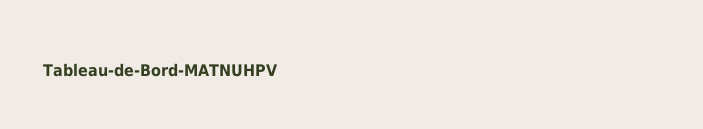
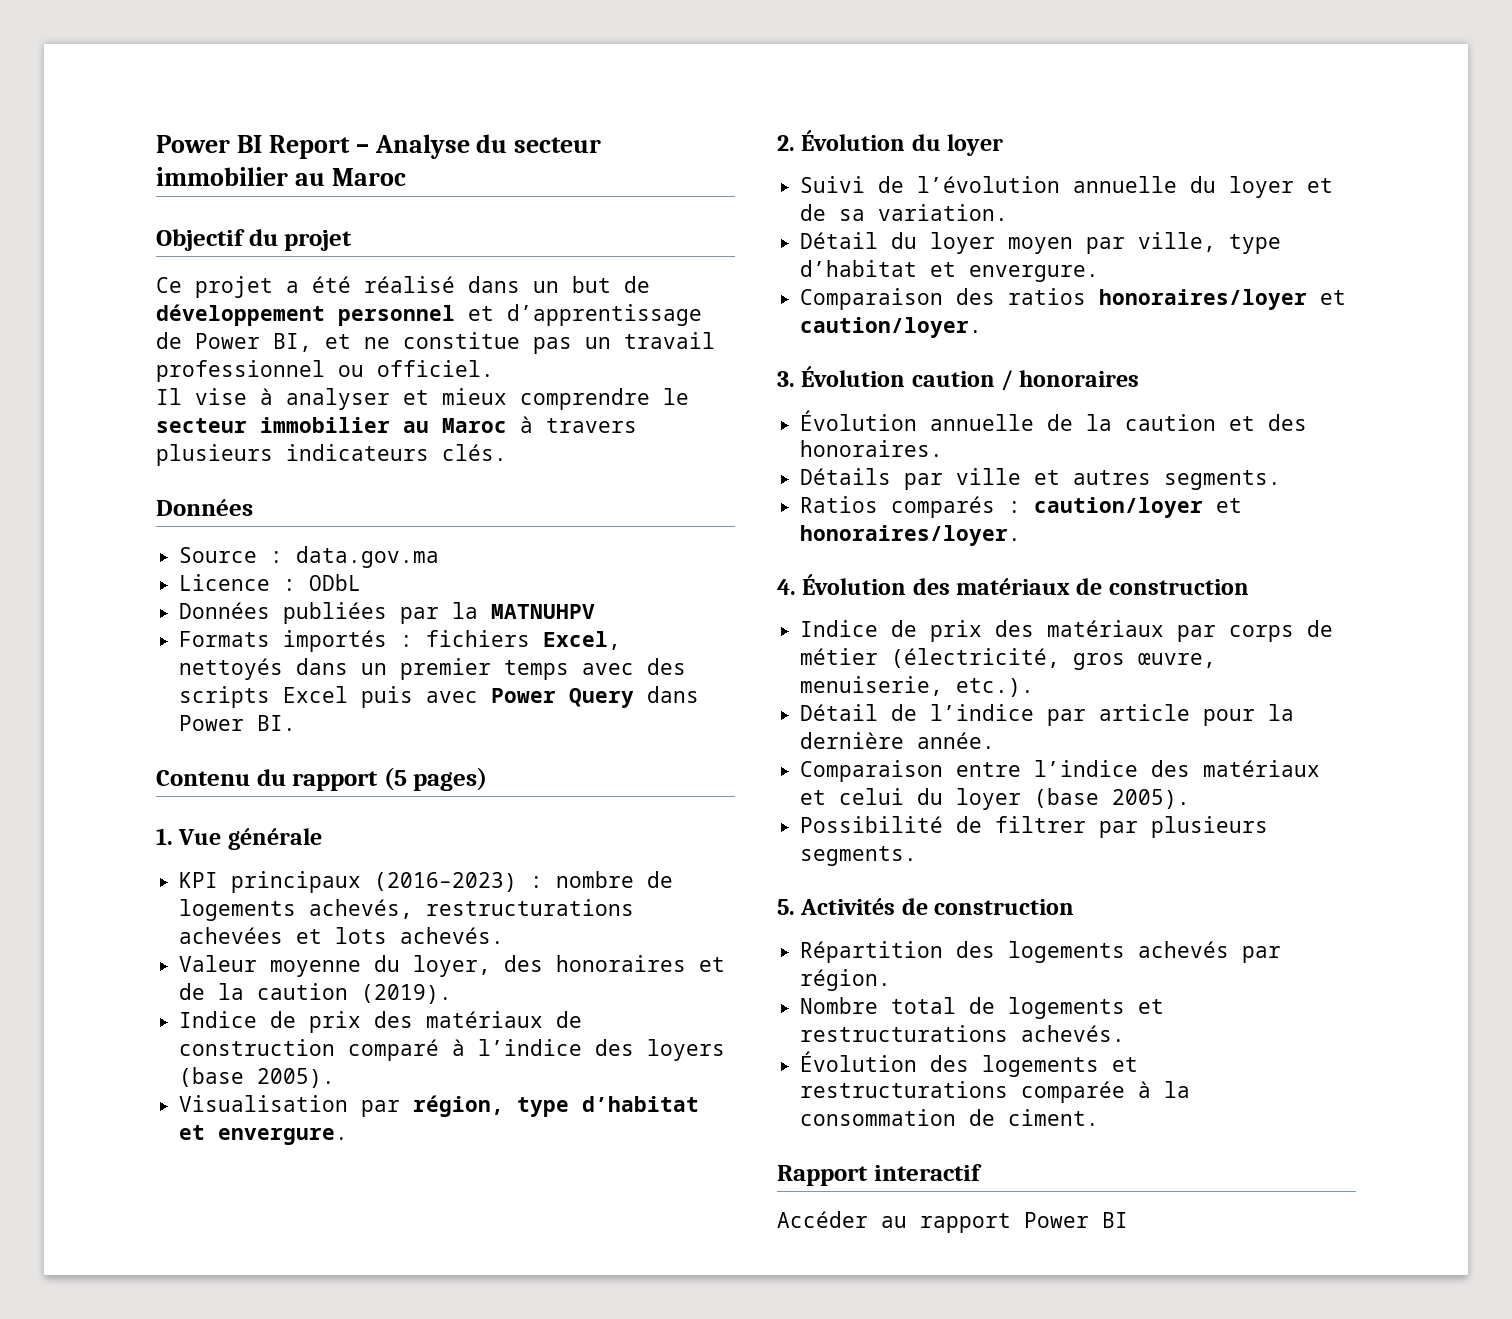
[43,63,278,77] Tableau-de-Bord-MATNUHPV -> [156,134,602,159] [156,167,406,186] [156,229,353,251] [156,276,650,298] [156,304,702,326] [156,332,715,354] [156,360,494,382] [156,388,689,410] [156,416,637,433] [156,444,507,466] [156,499,253,516] [179,546,440,568] [179,574,362,591] [179,602,596,624] [179,630,622,652] [179,658,687,680] [179,686,700,708] [179,715,297,731] [156,767,488,791] [156,828,322,850] [179,871,674,893] [179,899,635,921] [179,927,505,944] [179,955,726,977] [179,983,453,1004] [179,1011,583,1033] [179,1039,726,1061] [179,1067,336,1088] [179,1095,700,1117] [179,1125,349,1145] [777,130,1004,156] [800,176,1334,198] [800,204,1009,221] [800,232,1282,254] [800,260,1100,282] [800,288,1347,310] [800,317,983,338] [777,366,1140,391] [800,410,1308,431] [800,440,944,457] [800,468,1282,490] [800,496,1243,518] [800,525,1022,546] [777,574,1249,595] [800,620,1334,642] [800,648,1217,670] [800,676,1035,697] [800,704,1295,726] [800,732,996,749] [800,760,1321,782] [800,788,1191,810] [800,816,1269,838] [800,846,918,866] [777,898,1075,915] [800,941,1282,963] [800,969,892,991] [800,997,1165,1019] [800,1025,1126,1042] [800,1051,1139,1077] [800,1081,1191,1103] [800,1109,1100,1126] [777,1164,982,1186] [777,1211,1128,1233] Power BI Report – Analyse du secteur immobilier au Maroc // Objectif du projet // Ce projet a été réalisé dans un but de développement personnel et d’apprentissage de Power BI, et ne constitue pas un travail professionnel ou officiel. // Il vise à analyser et mieux comprendre le secteur immobilier au Maroc à travers plusieurs indicateurs clés. // Données // Source : data.gov.ma // Licence : ODbL // Données publiées par la MATNUHPV // Formats importés : fichiers Excel, nettoyés dans un premier temps avec des scripts Excel puis avec Power Query dans Power BI. // Contenu du rapport (5 pages) // 1. Vue générale // KPI principaux (2016–2023) : nombre de logements achevés, restructurations achevées et lots achevés. // Valeur moyenne du loyer, des honoraires et de la caution (2019). // Indice de prix des matériaux de construction comparé à l’indice des loyers (base 2005). // Visualisation par région, type d’habitat et envergure. // 2. Évolution du loyer // Suivi de l’évolution annuelle du loyer et de sa variation. // Détail du loyer moyen par ville, type d’habitat et envergure. // Comparaison des ratios honoraires/loyer et caution/loyer. // 3. Évolution caution / honoraires // Évolution annuelle de la caution et des honoraires. // Détails par ville et autres segments. // Ratios comparés : caution/loyer et honoraires/loyer. // 4. Évolution des matériaux de construction // Indice de prix des matériaux par corps de métier (électricité, gros œuvre, menuiserie, etc.). // Détail de l’indice par article pour la dernière année. // Comparaison entre l’indice des matériaux et celui du loyer (base 2005). // Possibilité de filtrer par plusieurs segments. // 5. Activités de construction // Répartition des logements achevés par région. // Nombre total de logements et restructurations achevés. // Évolution des logements et restructurations comparée à la consommation de ciment. // Rapport interactif // Accéder au rapport Power BI

